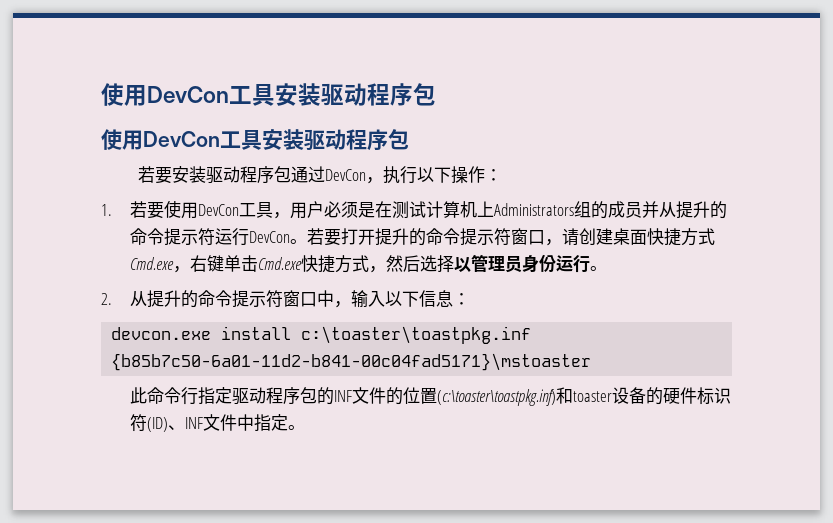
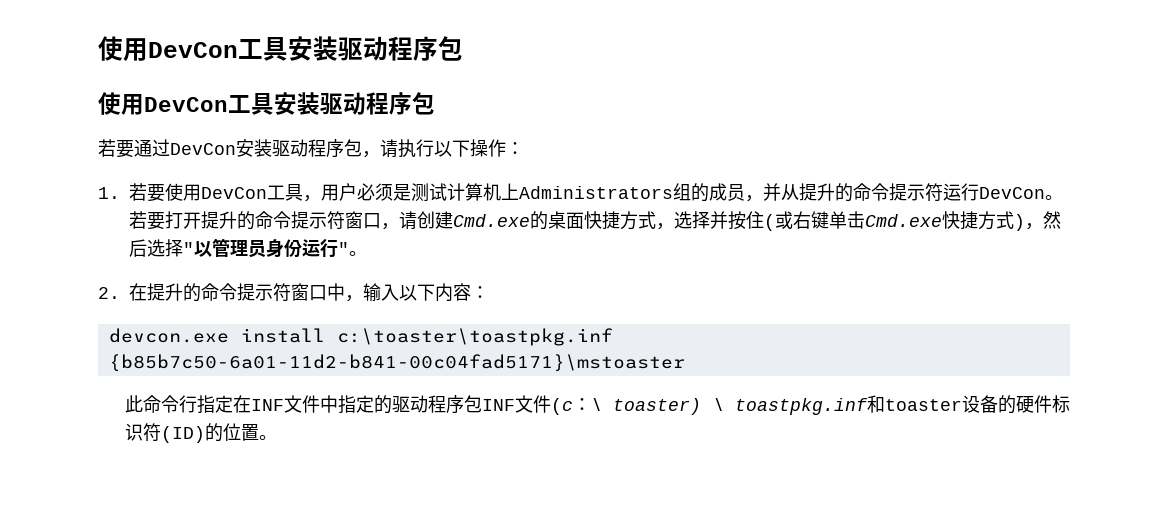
[171,166,383,184] 安装驱动程序包通过DevCon， -> [134,139,398,158] 通过DevCon安装驱动程序包，请
[374,201,392,218] 在 -> (411, 192) none
(642, 210) none -> [745,195,763,202] ，
(613, 236) none -> [453,211,548,230] Cmd.exe的
[129,257,190,273] Cmd.exe， -> [656,211,793,231] ，选择并按住(或
(369, 263) none -> [1014,214,1025,231] )
(454, 264) none -> [183,242,194,255] "
(590, 264) none -> [338,242,349,255] "
[129,291,147,307] 从 -> [129,283,147,301] 在
[418,290,453,307] 信息 -> [435,283,471,302] 内容
[231,387,556,406] 驱动程序包的INF文件的位置(c:\toaster\toastpkg.inf) -> [232,395,868,415] 在INF文件中指定的驱动程序包INF文件(c：\ toaster) \ toastpkg.inf
[167,414,288,432] 、INF文件中指定 -> [204,423,259,442] 的位置

